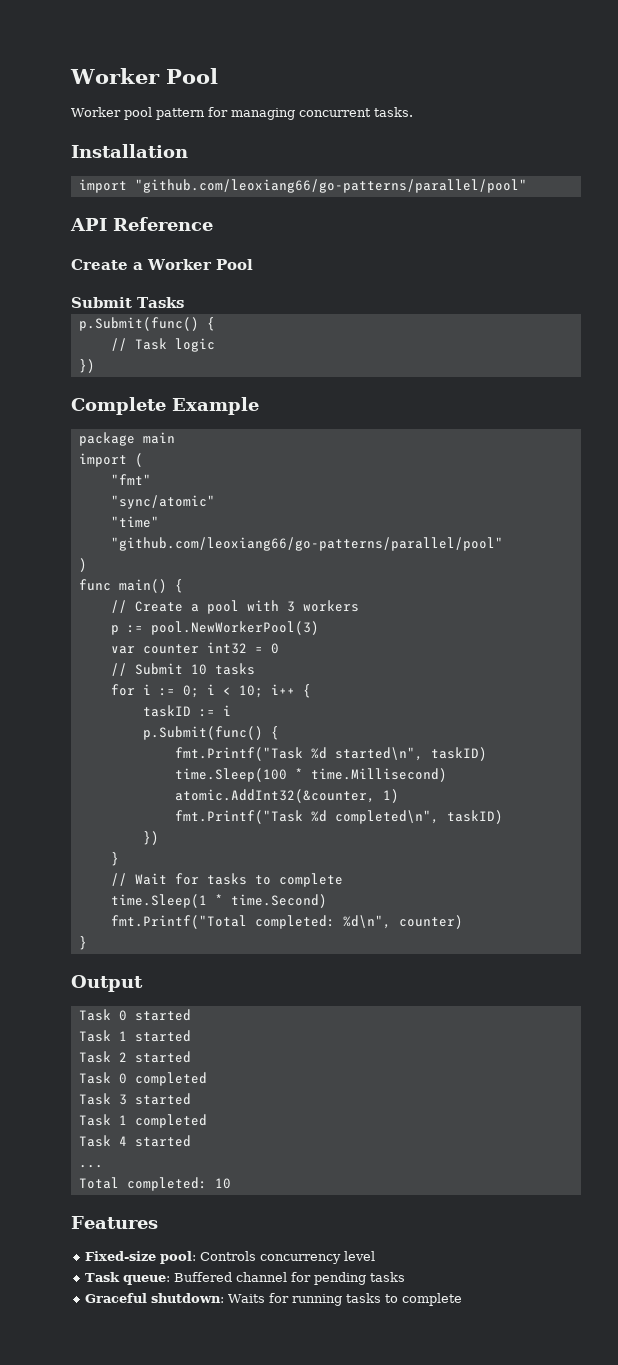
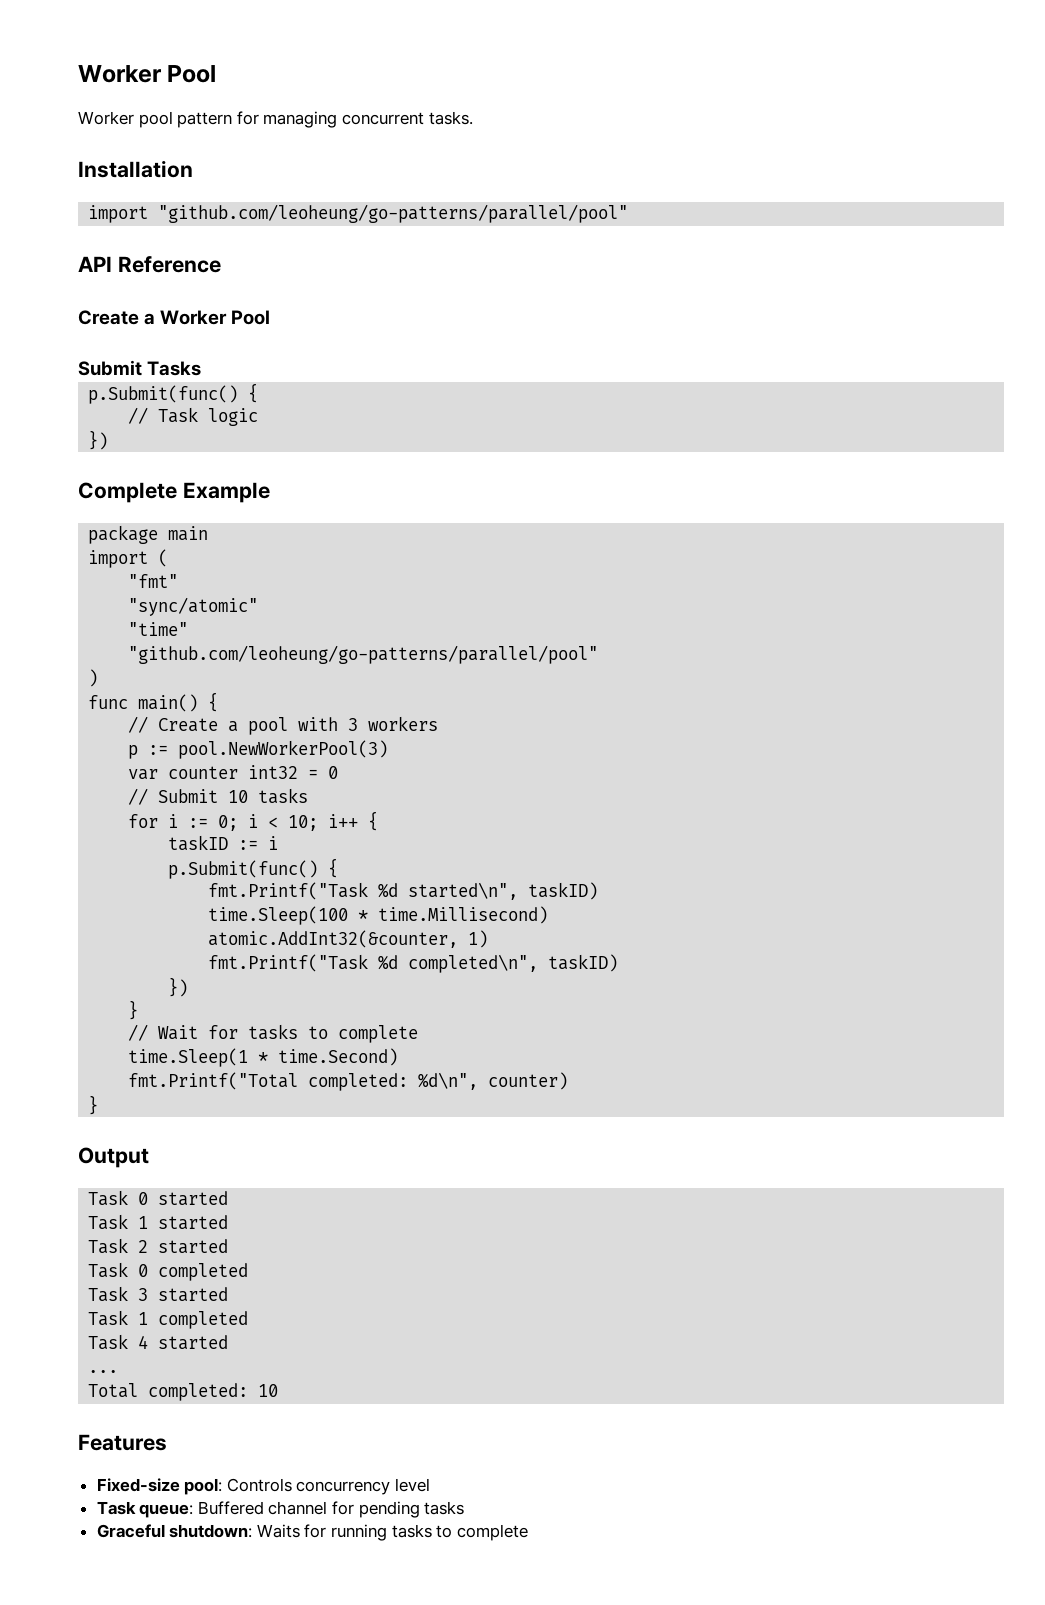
[134,179,527,193] "github.com/leoxiang66/go-patterns/parallel/pool" -> [158,204,629,223] "github.com/leoheung/go-patterns/parallel/pool"
[110,537,503,551] "github.com/leoxiang66/go-patterns/parallel/pool" -> [128,645,599,664] "github.com/leoheung/go-patterns/parallel/pool"

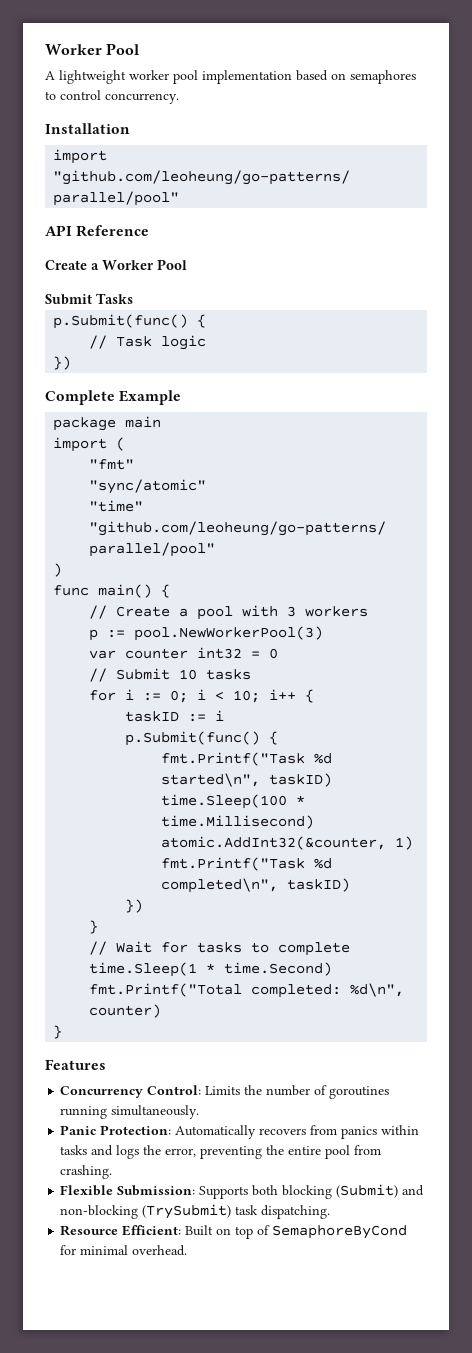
[78,65,217,83] [78,111,473,128] Worker Pool // Worker pool pattern for managing concurrent tasks. -> [45,43,140,55] [45,70,416,84] [45,90,179,104] Worker Pool // A lightweight worker pool implementation based on semaphores to control concurrency.
[78,1147,149,1168] [88,1190,229,1206] [88,1214,229,1230] [88,1238,229,1254] [88,1262,249,1281] [88,1286,229,1302] [88,1310,249,1329] [88,1334,229,1350] [88,1370,119,1373] [88,1383,279,1401] [78,1434,167,1451] [96,1478,431,1495] [96,1501,465,1518] [96,1524,528,1541] Output // Task 0 started // Task 1 started // Task 2 started // Task 0 completed // Task 3 started // Task 1 completed // Task 4 started // ... // Total completed: 10 // Features // Fixed-size pool: Controls concurrency level // Task queue: Buffered channel for pending tasks // Graceful shutdown: Waits for running tasks to complete -> [45,1059,106,1070] [60,1085,390,1099] [60,1105,200,1119] [60,1125,420,1139] [60,1145,382,1159] [60,1165,113,1179] [60,1184,425,1199] [60,1204,331,1219] [60,1225,408,1239] [60,1245,188,1256] Features // Concurrency Control: Limits the number of goroutines running simultaneously. // Panic Protection: Automatically recovers from panics within tasks and logs the error, preventing the entire pool from crashing. // Flexible Submission: Supports both blocking (Submit) and non-blocking (TrySubmit) task dispatching. // Resource Efficient: Built on top of SemaphoreByCond for minimal overhead.

